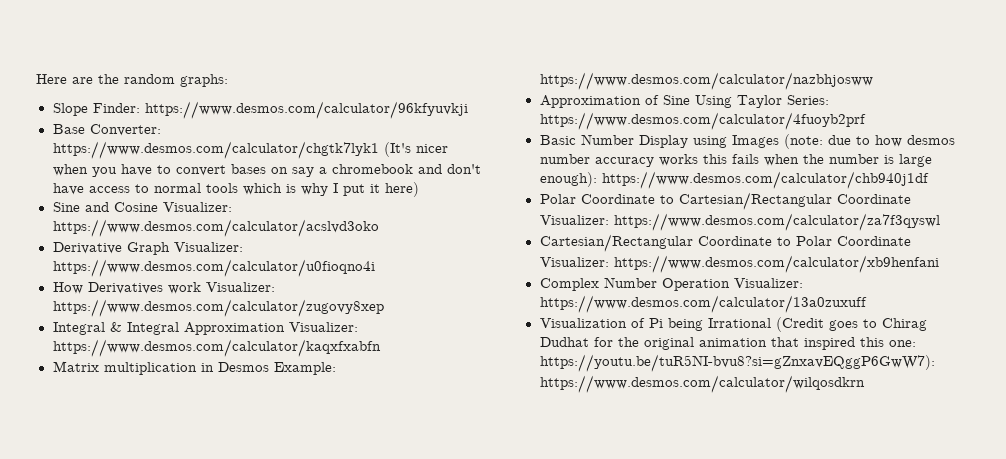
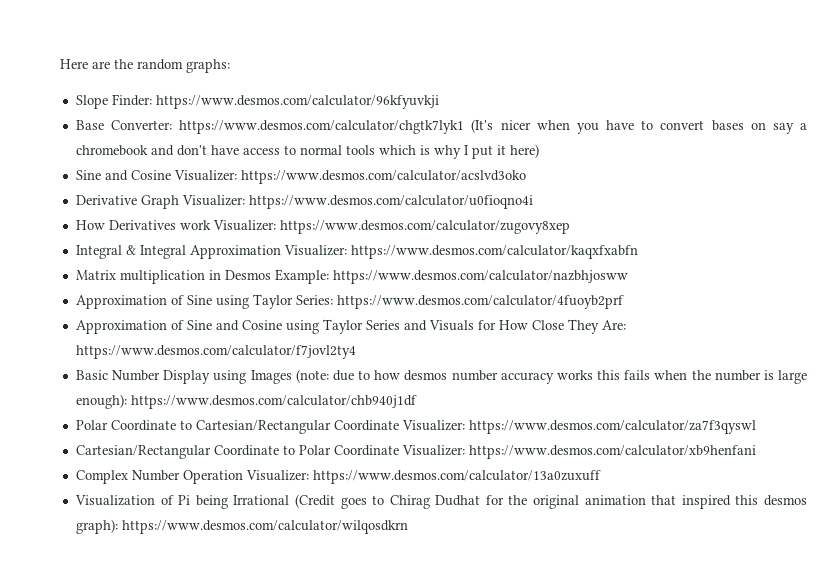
[694,95,732,108] Using -> [215,295,249,309] using
(866, 121) none -> [75,319,626,334] [75,345,356,359] // Approximation of Sine and Cosine using Taylor Series and Visuals for How Close They Are: https://www.desmos.com/calculator/f7jovl2ty4
[888,340,916,347] [539,354,935,372] one: https://youtu.be/tuR5NI-bvu8?si=gZnxavEQggP6GwW7): -> [763,495,807,506] [75,519,118,534] desmos graph):

